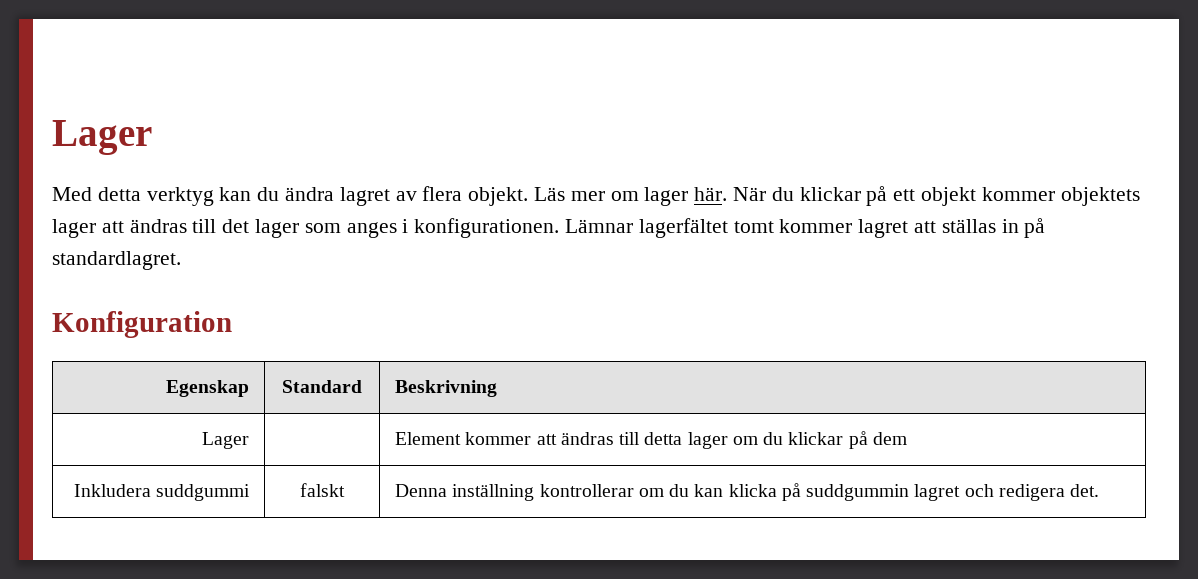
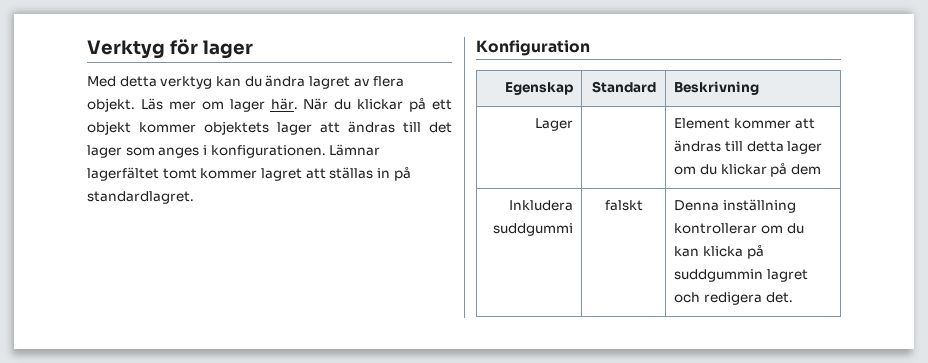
[52,120,152,155] Lager -> [87,39,253,59] Verktyg för lager

